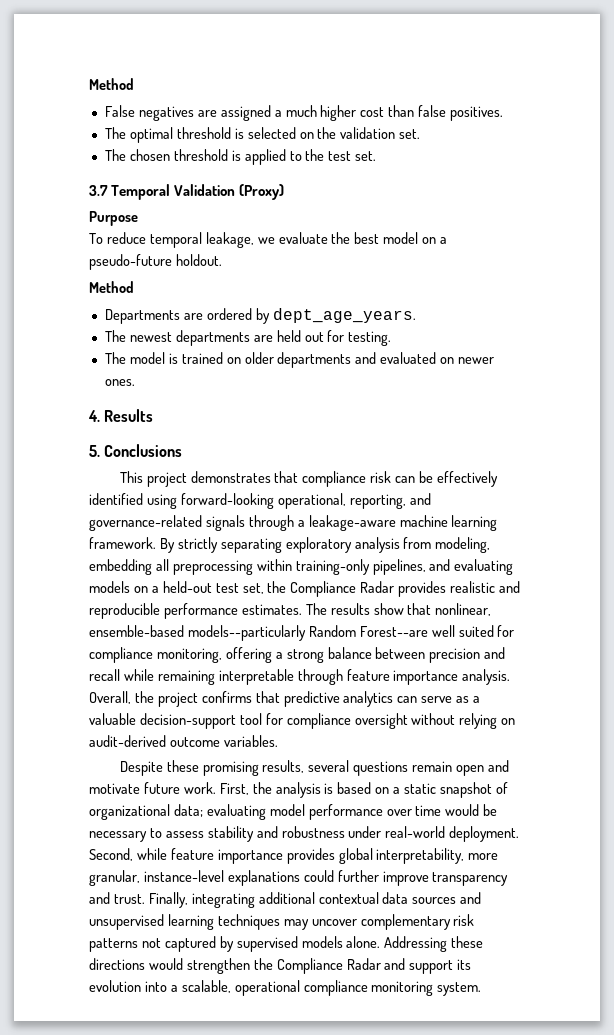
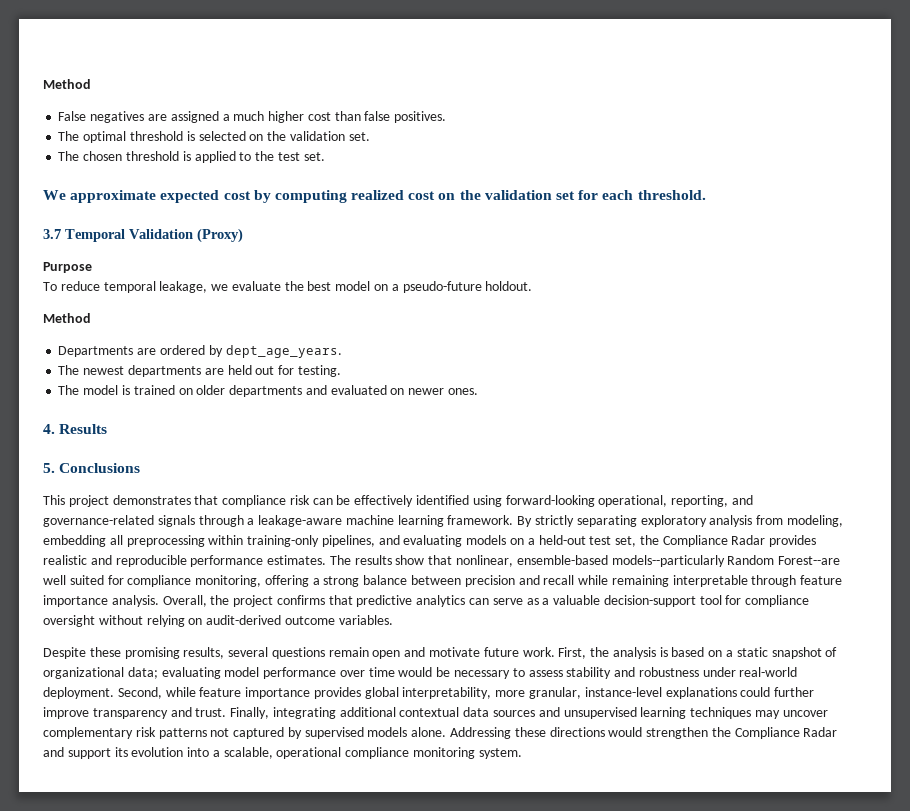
(377, 156) none -> [43,190,706,203] // We approximate expected cost by computing realized cost on the validation set for each threshold.

